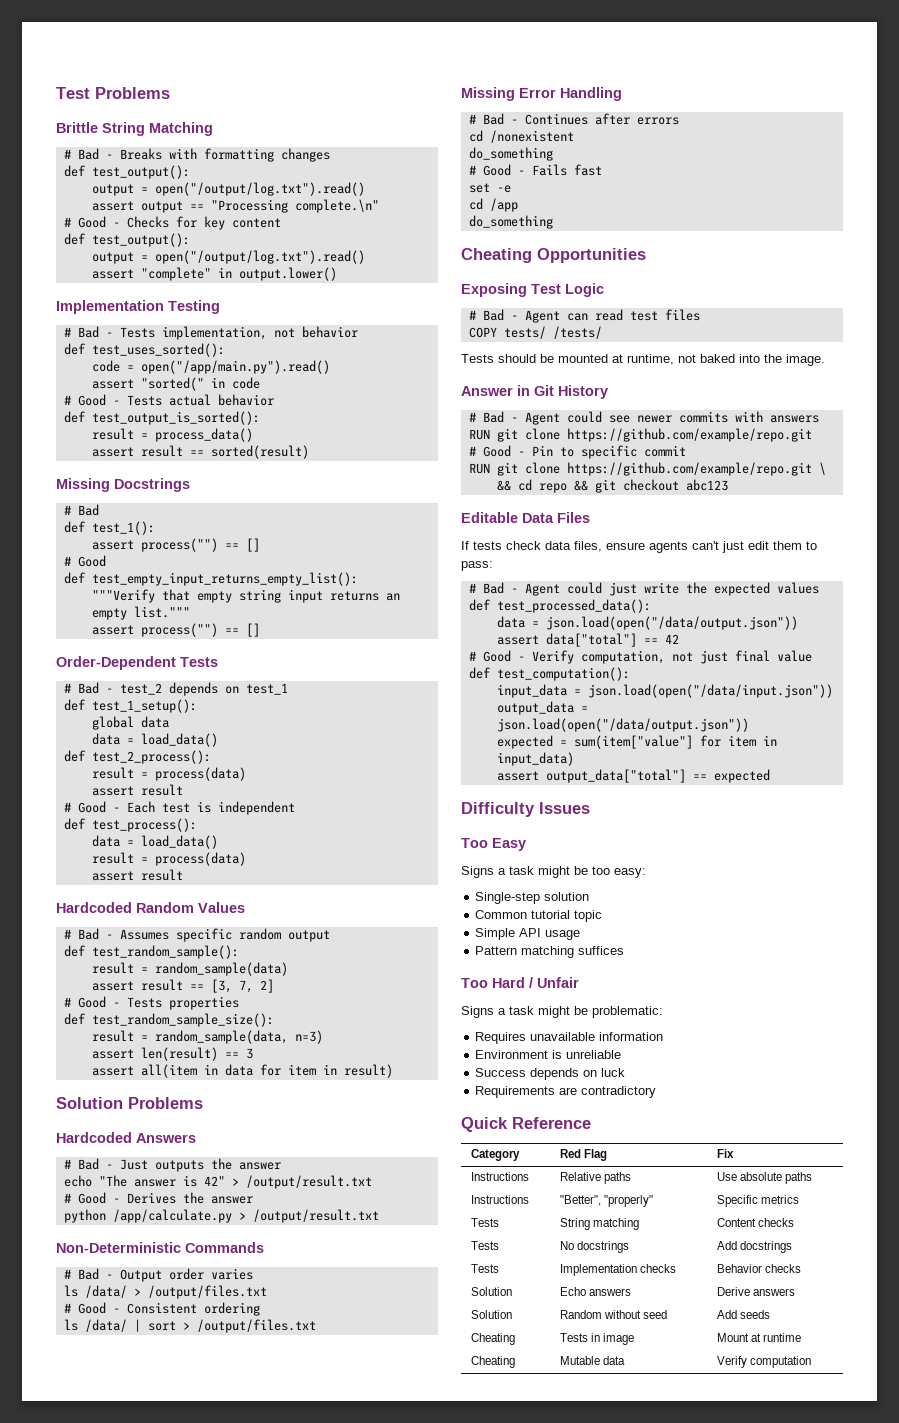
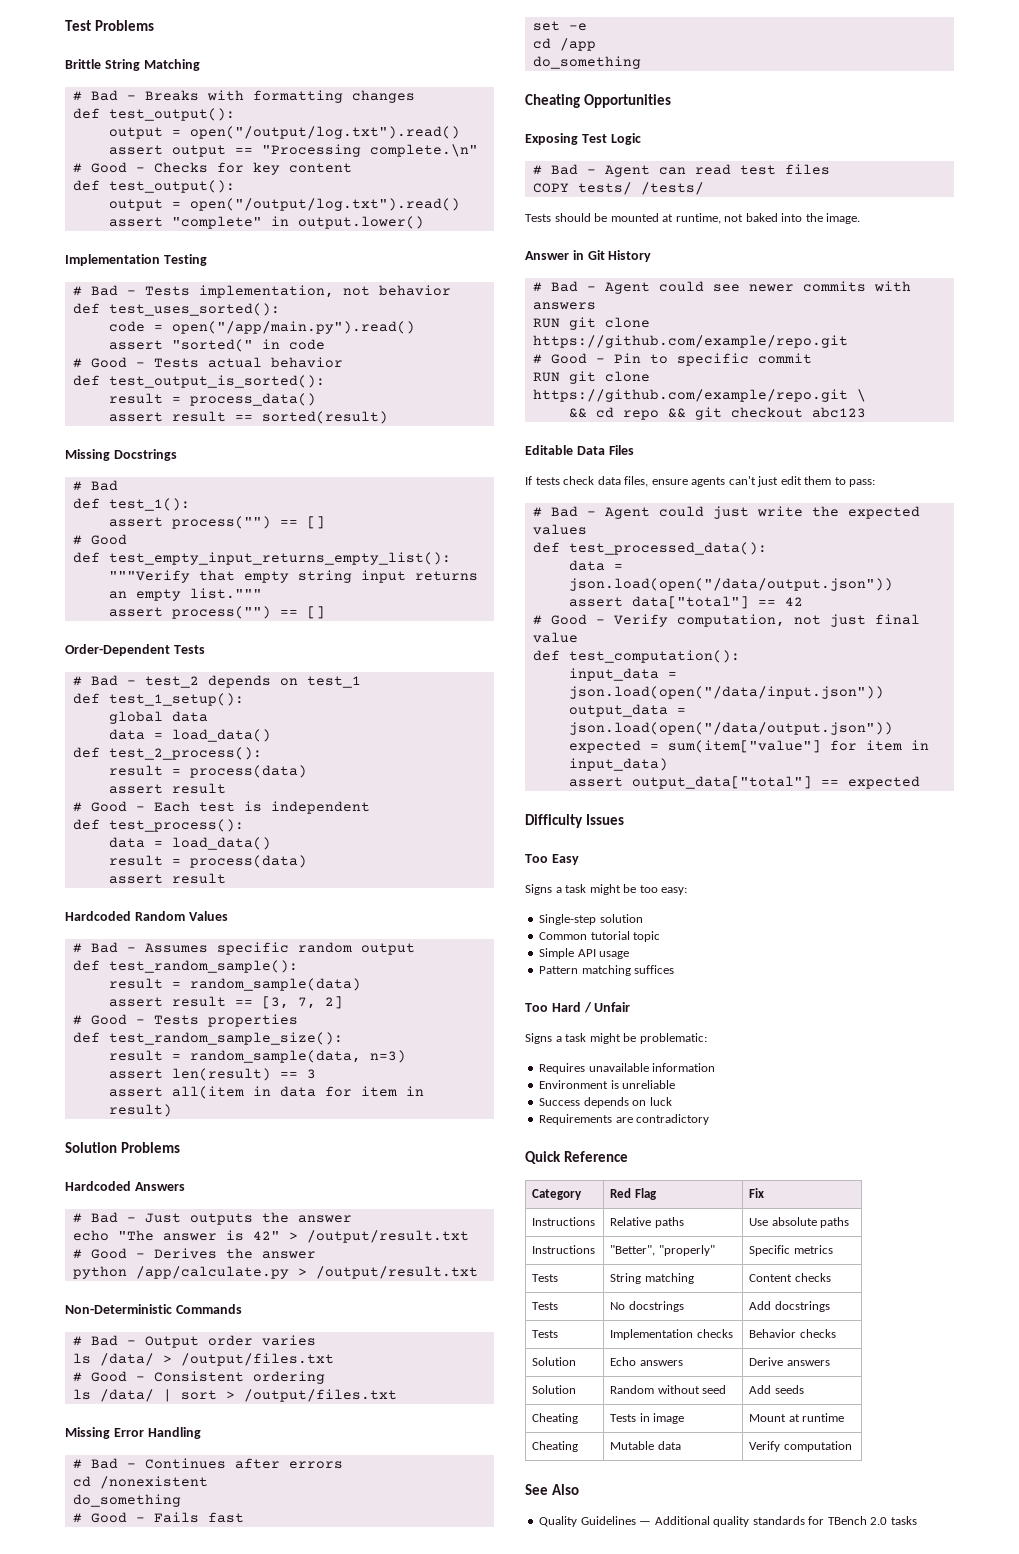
(811, 1362) none -> [525,1484,580,1495] [539,1516,917,1527] // See Also // Quality Guidelines — Additional quality standards for TBench 2.0 tasks

